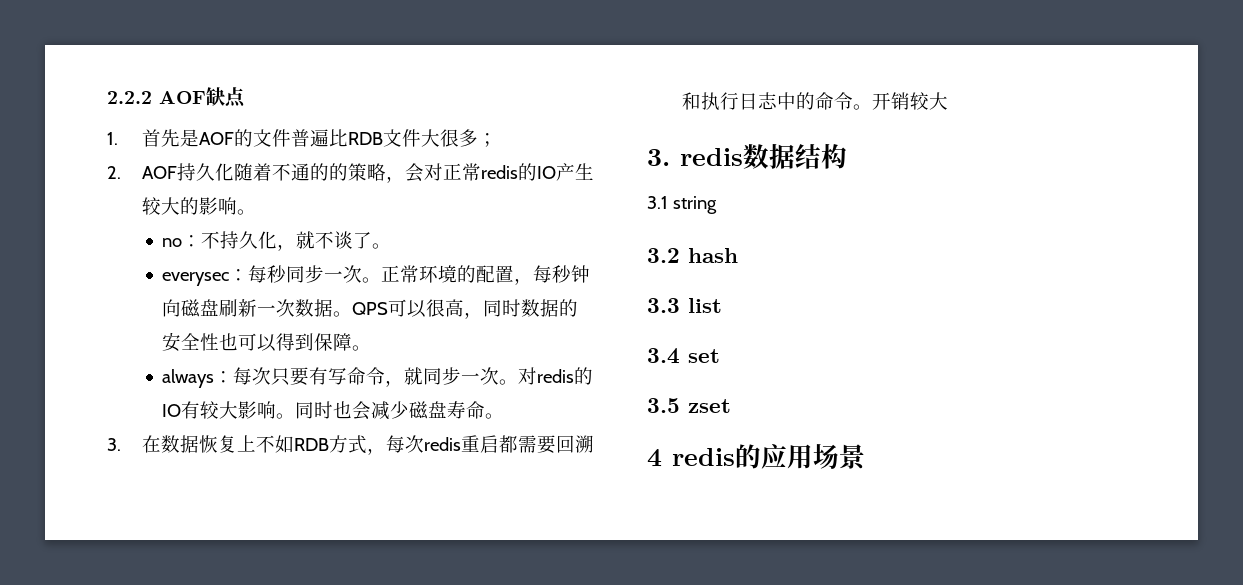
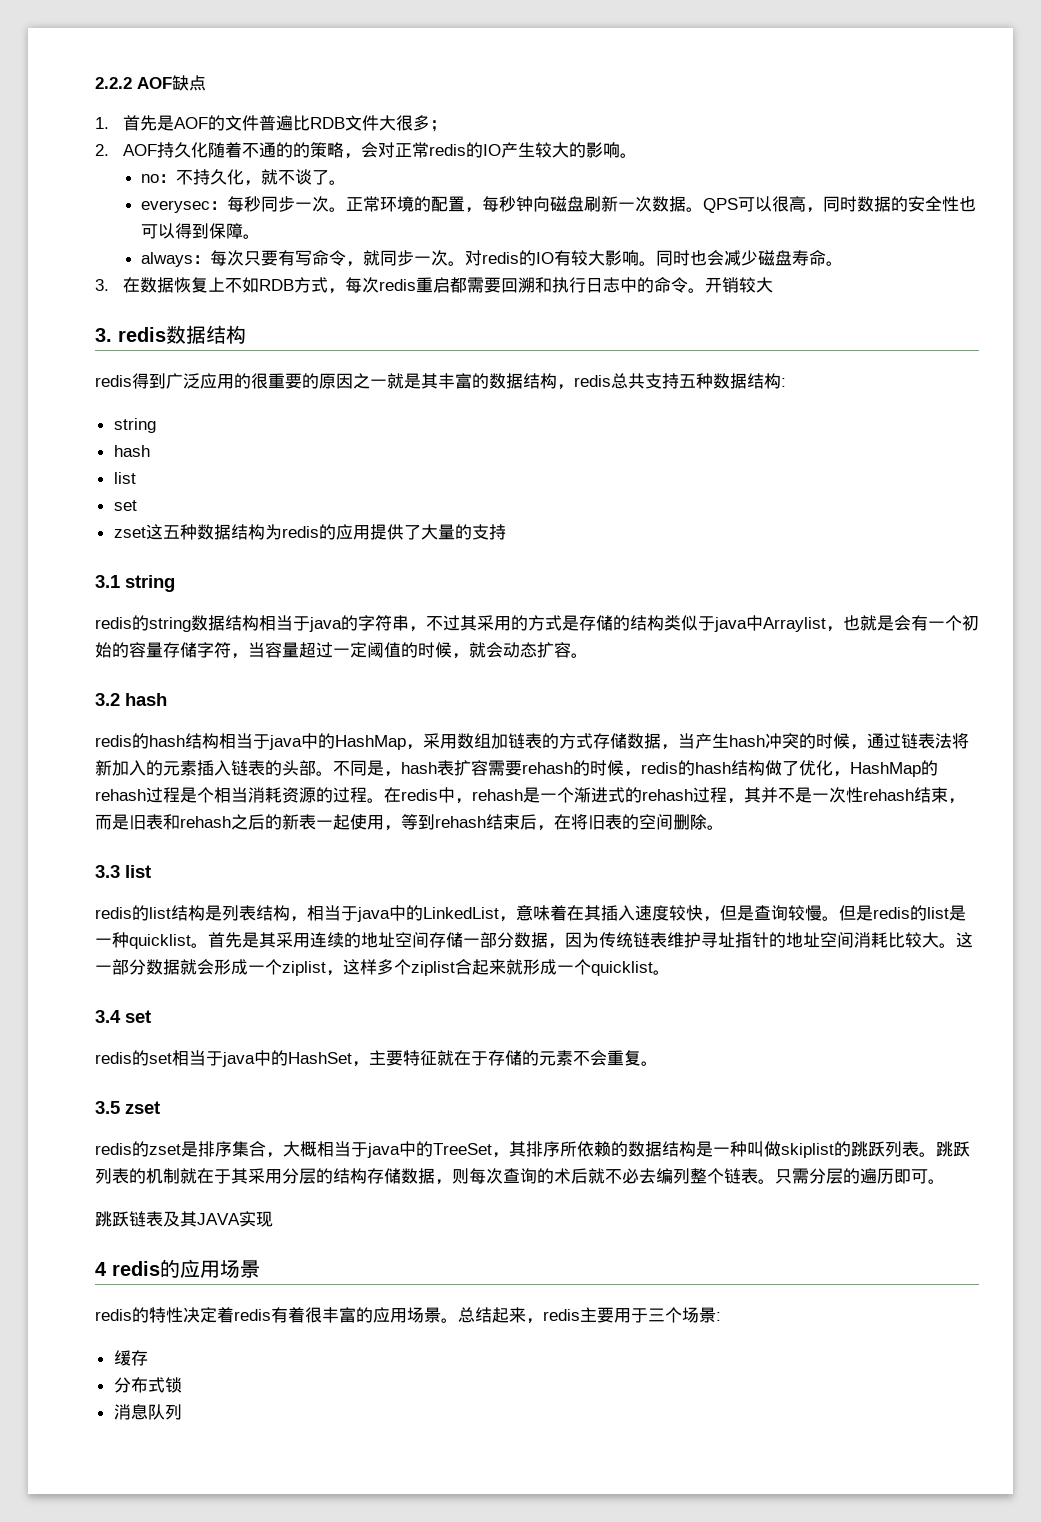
[647,196,717,214] [647,248,738,263] [647,298,722,313] [647,348,720,364] [647,398,731,413] 3.1 string // 3.2 hash // 3.3 list // 3.4 set // 3.5 zset -> [95,373,786,390] [113,418,156,433] [113,445,150,457] [113,472,136,484] [113,500,137,511] [113,524,506,540] [95,575,175,592] [95,615,979,632] [95,642,588,659] [95,693,167,706] [95,733,969,750] [95,760,938,777] [95,787,965,804] [95,814,724,831] [95,865,151,878] [95,905,966,922] [95,932,973,949] [95,959,670,976] [95,1010,151,1023] [95,1050,658,1067] [95,1101,160,1114] [95,1141,970,1158] [95,1168,945,1185] [95,1211,273,1227] redis得到广泛应用的很重要的原因之一就是其丰富的数据结构，redis总共支持五种数据结构: // string // hash // list // set // zset这五种数据结构为redis的应用提供了大量的支持 // 3.1 string // redis的string数据结构相当于java的字符串，不过其采用的方式是存储的结构类似于java中Arraylist，也就是会有一个初始的容量存储字符，当容量超过一定阈值的时候，就会动态扩容。 // 3.2 hash // redis的hash结构相当于java中的HashMap，采用数组加链表的方式存储数据，当产生hash冲突的时候，通过链表法将新加入的元素插入链表的头部。不同是，hash表扩容需要rehash的时候，redis的hash结构做了优化，HashMap的rehash过程是个相当消耗资源的过程。在redis中，rehash是一个渐进式的rehash过程，其并不是一次性rehash结束，而是旧表和rehash之后的新表一起使用，等到rehash结束后，在将旧表的空间删除。 // 3.3 list // redis的list结构是列表结构，相当于java中的LinkedList，意味着在其插入速度较快，但是查询较慢。但是redis的list是一种quicklist。首先是其采用连续的地址空间存储一部分数据，因为传统链表维护寻址指针的地址空间消耗比较大。这一部分数据就会形成一个ziplist，这样多个ziplist合起来就形成一个quicklist。 // 3.4 set // redis的set相当于java中的HashSet，主要特征就在于存储的元素不会重复。 // 3.5 zset // redis的zset是排序集合，大概相当于java中的TreeSet，其排序所依赖的数据结构是一种叫做skiplist的跳跃列表。跳跃列表的机制就在于其采用分层的结构存储数据，则每次查询的术后就不必去编列整个链表。只需分层的遍历即可。 // 跳跃链表及其JAVA实现
(865, 457) none -> [95,1307,721,1324] [113,1350,148,1366] [113,1377,182,1393] [113,1404,182,1420] // redis的特性决定着redis有着很丰富的应用场景。总结起来，redis主要用于三个场景: // 缓存 // 分布式锁 // 消息队列

